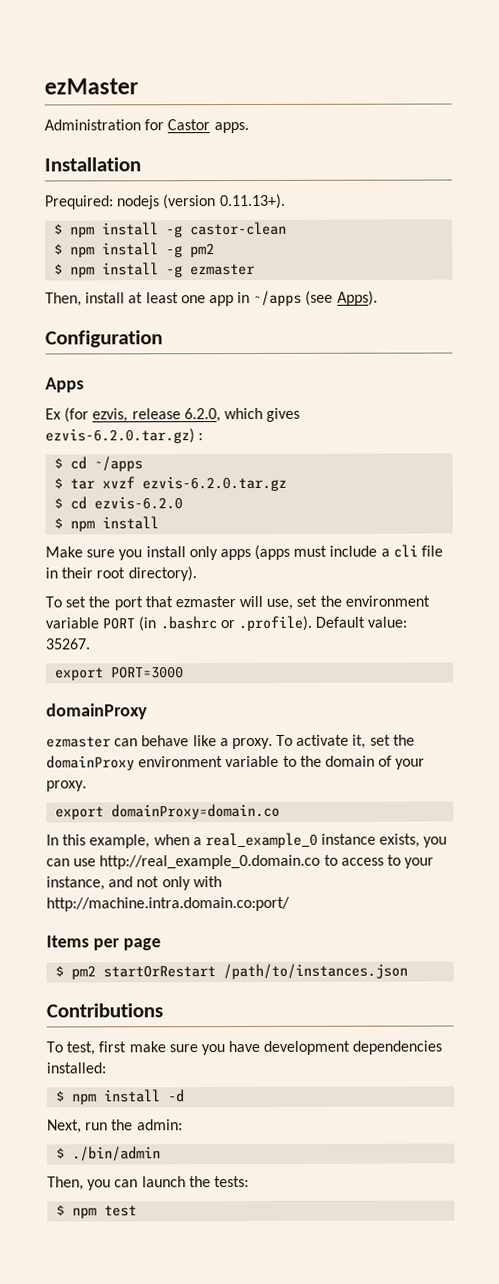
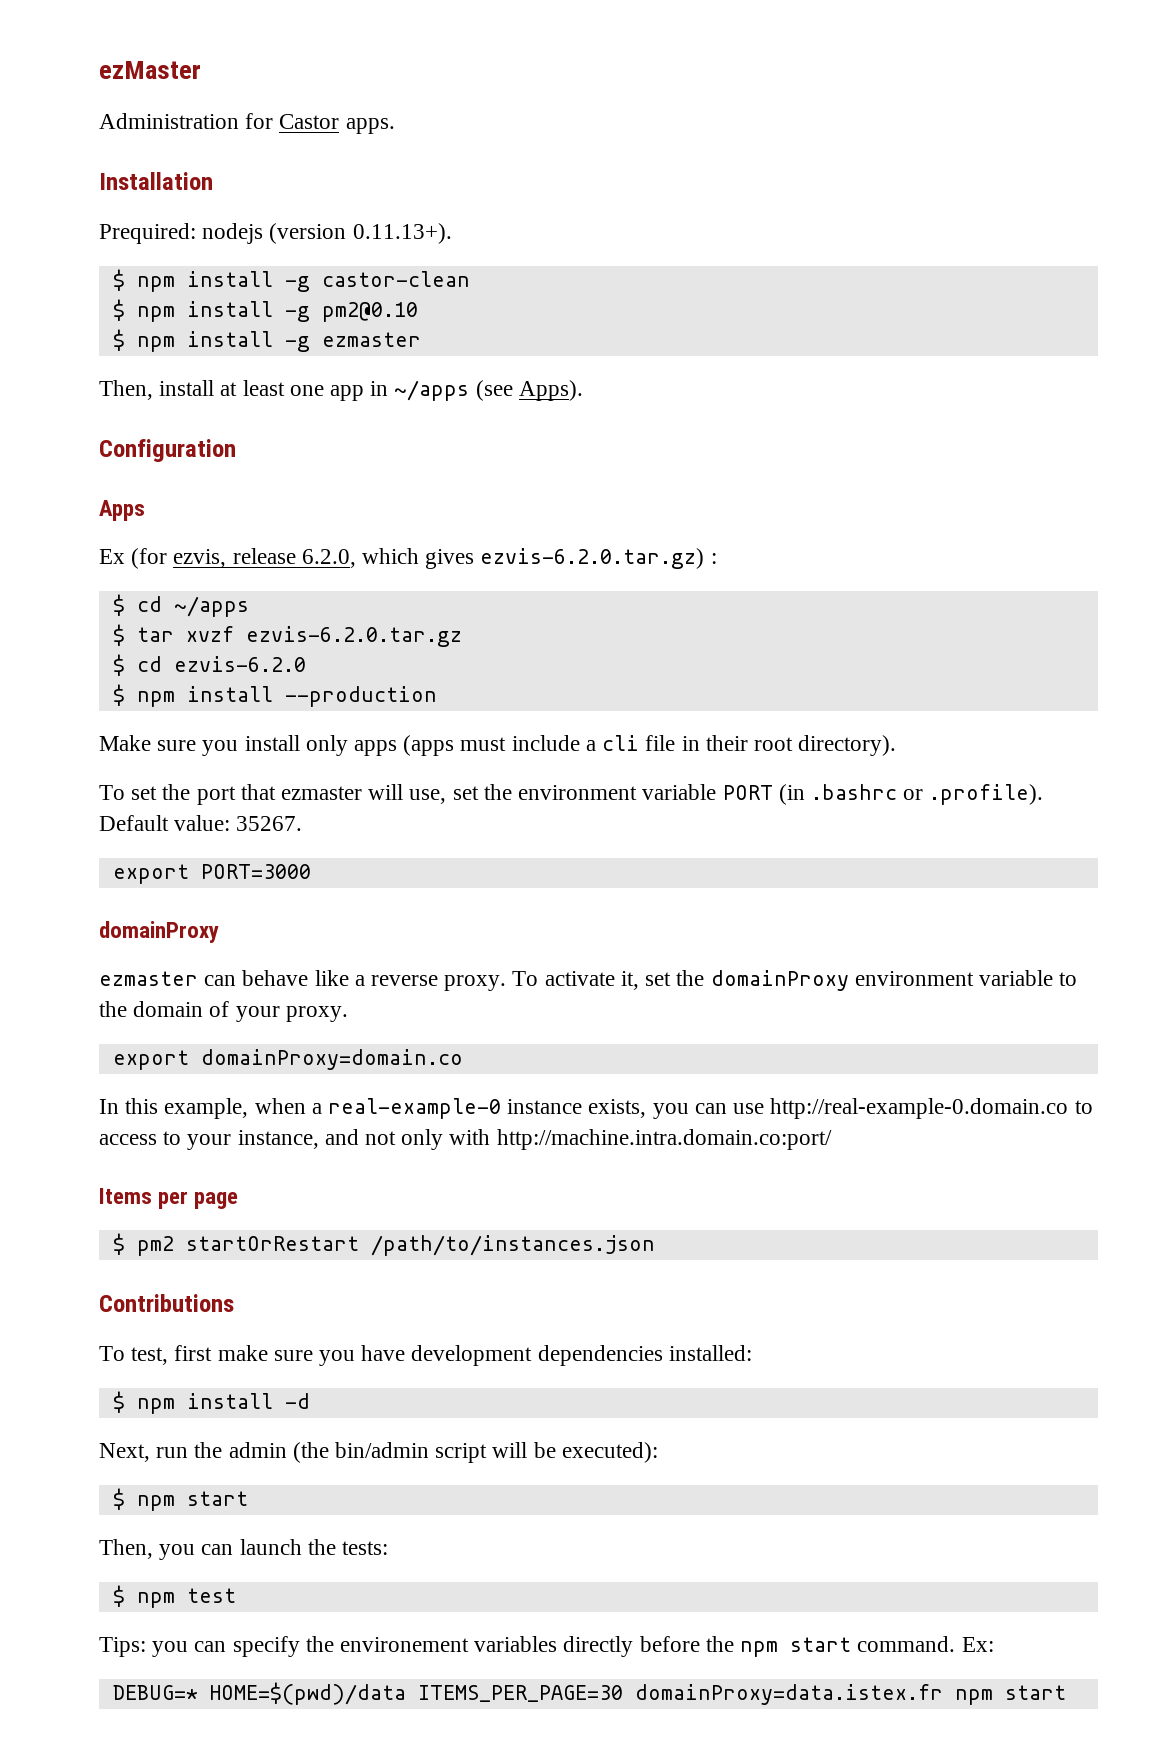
[190,243,216,258] pm2 -> [321,302,418,322] pm2@0.10
(160, 523) none -> [284,686,437,707] --production
(229, 742) none -> [371,975,439,986] reverse
[204,832,318,849] real_example_0 -> [328,1098,502,1119] real-example-0
[99,854,321,870] http://real_example_0.domain.co -> [770,1098,1069,1119] http://real-example-0.domain.co
[136,1119,183,1131] [56,1146,162,1162] admin: // $ ./bin/admin -> [228,1442,658,1463] [112,1488,248,1511] admin (the bin/admin script will be executed): // $ npm start
(138, 1211) none -> [99,1636,994,1657] [112,1682,1066,1705] // Tips: you can specify the environement variables directly before the npm start command. Ex: // DEBUG=* HOME=$(pwd)/data ITEMS_PER_PAGE=30 domainProxy=data.istex.fr npm start

